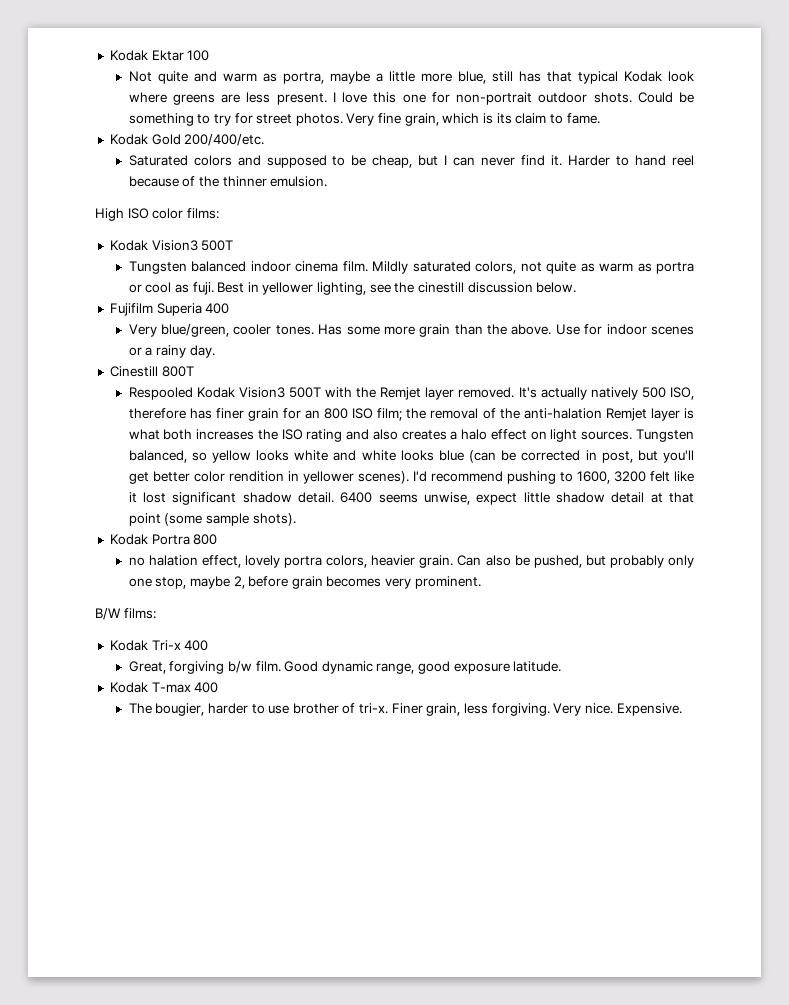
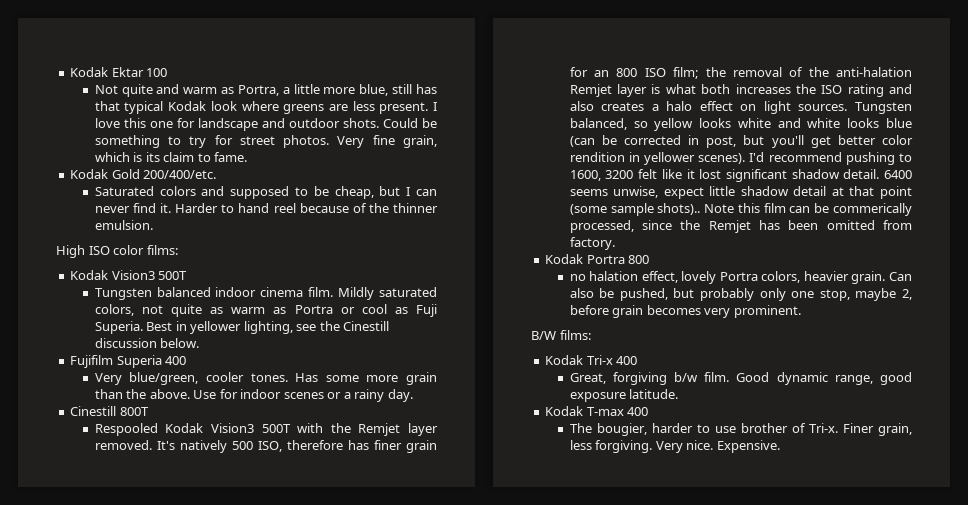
[282,71,370,84] portra, maybe -> [237,85,279,96] Portra,
[456,92,533,105] non-portrait -> [197,118,285,131] landscape and
[656,262,694,274] portra -> [294,305,333,314] Portra
[192,282,214,295] fuji. -> [416,304,438,317] [94,321,143,334] Fuji Superia.
[418,282,465,293] cinestill -> [343,321,390,331] Cinestill
[540,387,587,400] actually -> (175, 445) none
[252,513,296,526] shots). -> [657,203,912,216] [569,220,912,233] [569,237,615,250] shots).. Note this film can be commerically processed, since the Remjet has been omitted from factory.
[284,556,323,568] portra -> [719,272,758,281] Portra
[359,703,389,714] tri-x. -> [808,423,838,433] Tri-x.

